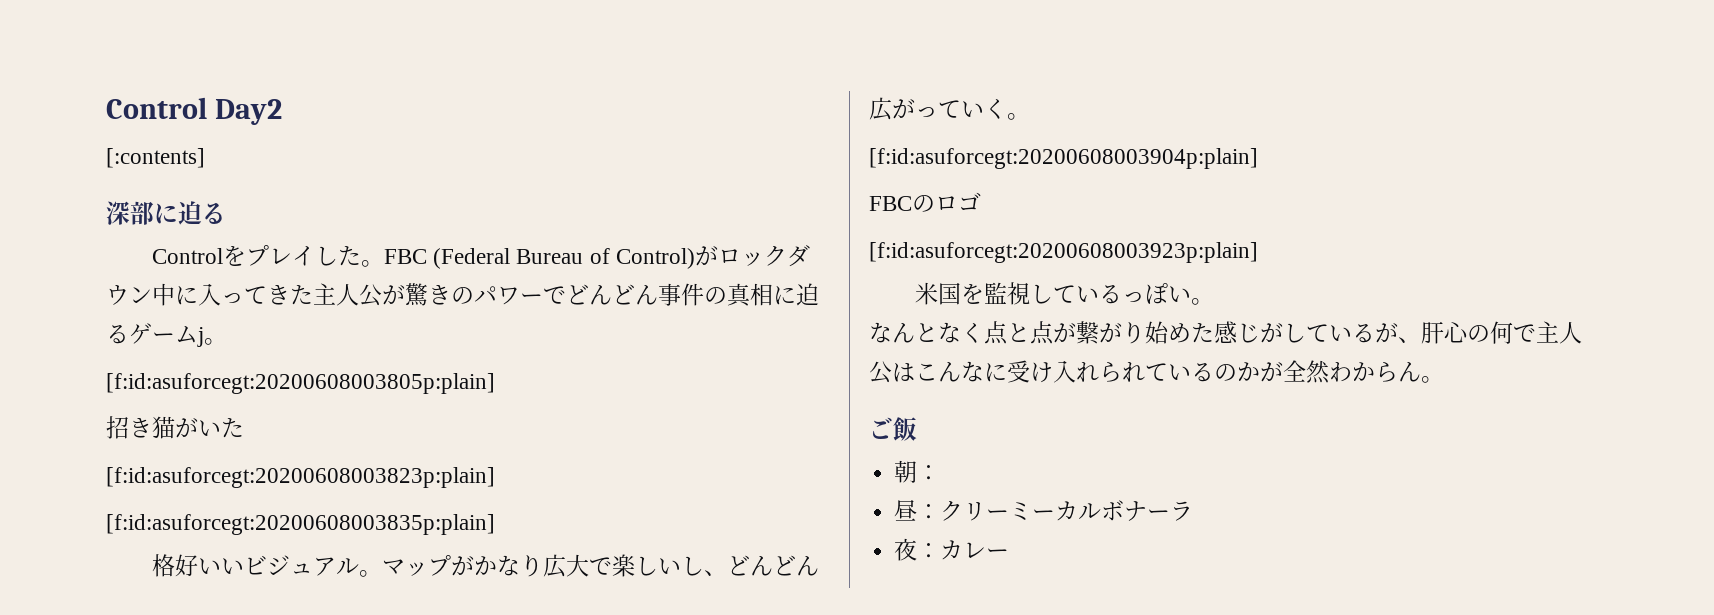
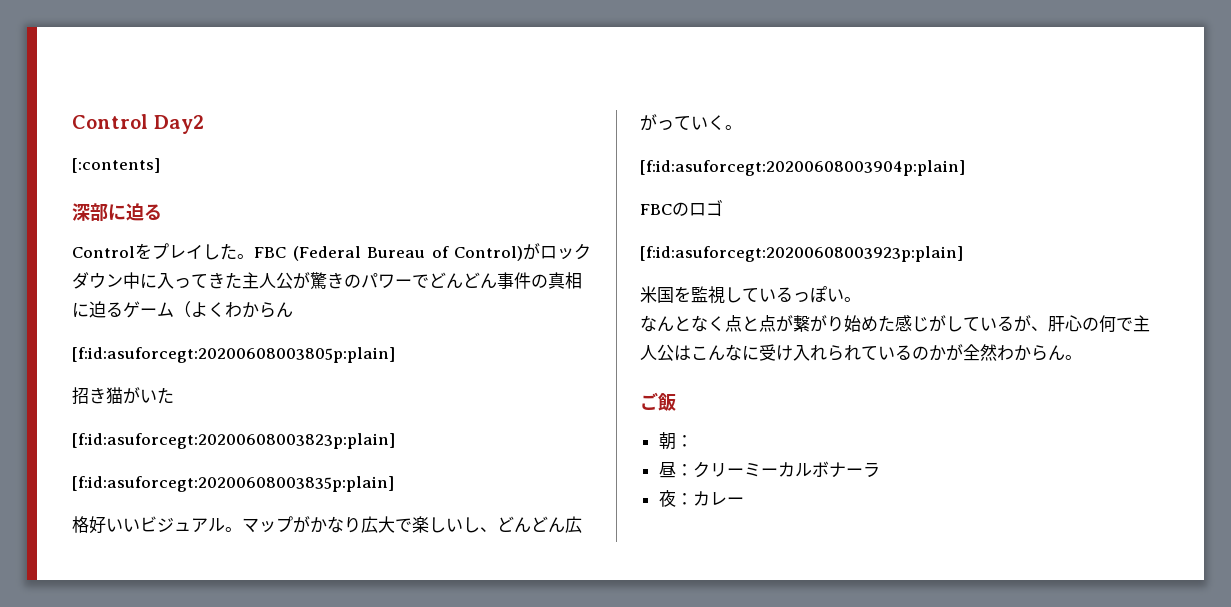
[197,327,227,347] j。 -> [174,301,293,318] （よくわからん

